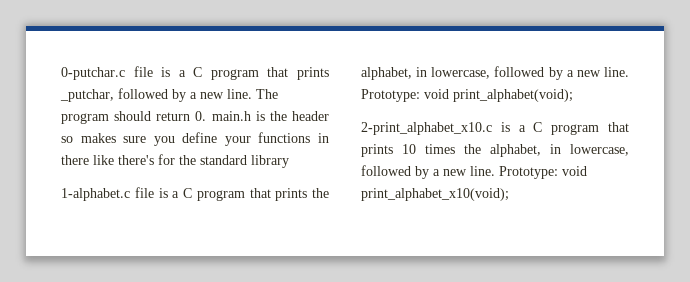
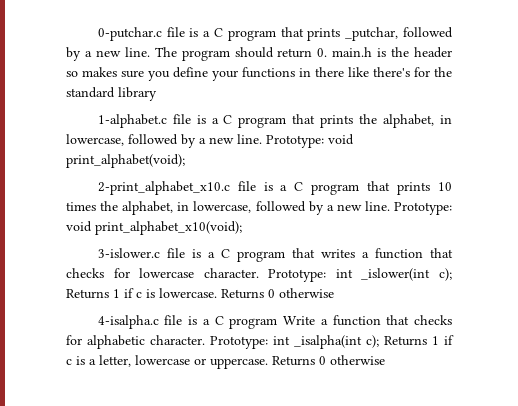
(492, 128) none -> [237,181,256,191] file
(509, 194) none -> [97,248,453,262] [66,268,452,282] [66,288,334,299] [97,315,452,329] [66,335,454,349] [66,355,385,369] // 3-islower.c file is a C program that writes a function that checks for lowercase character. Prototype: int _islower(int c); Returns 1 if c is lowercase. Returns 0 otherwise // 4-isalpha.c file is a C program Write a function that checks for alphabetic character. Prototype: int _isalpha(int c); Returns 1 if c is a letter, lowercase or uppercase. Returns 0 otherwise

